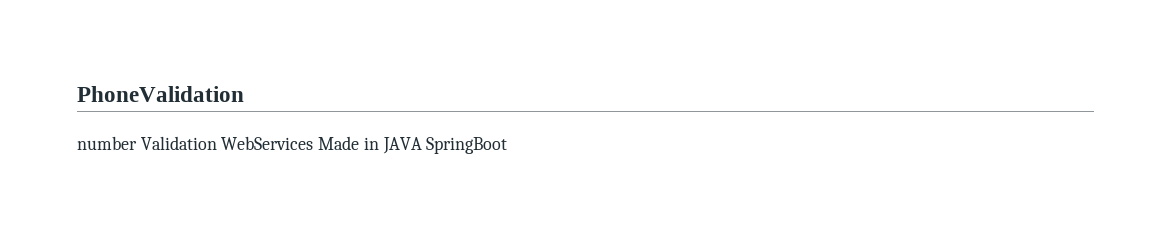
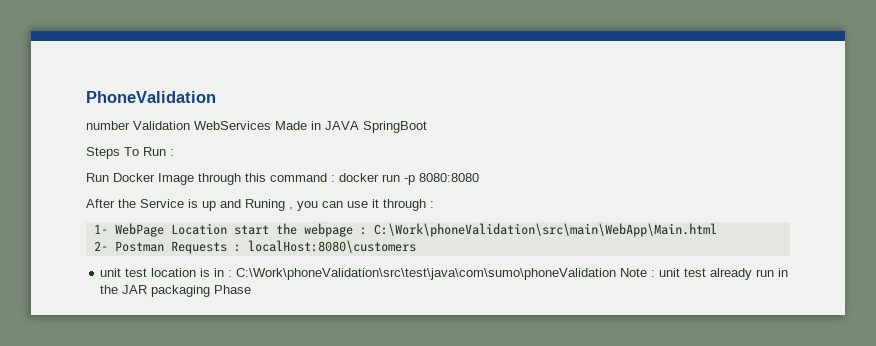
(508, 145) none -> [86,147,174,159] [86,173,479,185] [86,199,434,211] [93,223,717,237] [93,240,416,254] [100,268,789,280] [100,285,252,297] // Steps To Run : // Run Docker Image through this command : docker run -p 8080:8080 // After the Service is up and Runing , you can use it through : // 1- WebPage Location start the webpage : C:\Work\phoneValidation\src\main\WebApp\Main.html // 2- Postman Requests : localHost:8080\customers // unit test location is in : C:\Work\phoneValidation\src\test\java\com\sumo\phoneValidation Note : unit test already run in the JAR packaging Phase

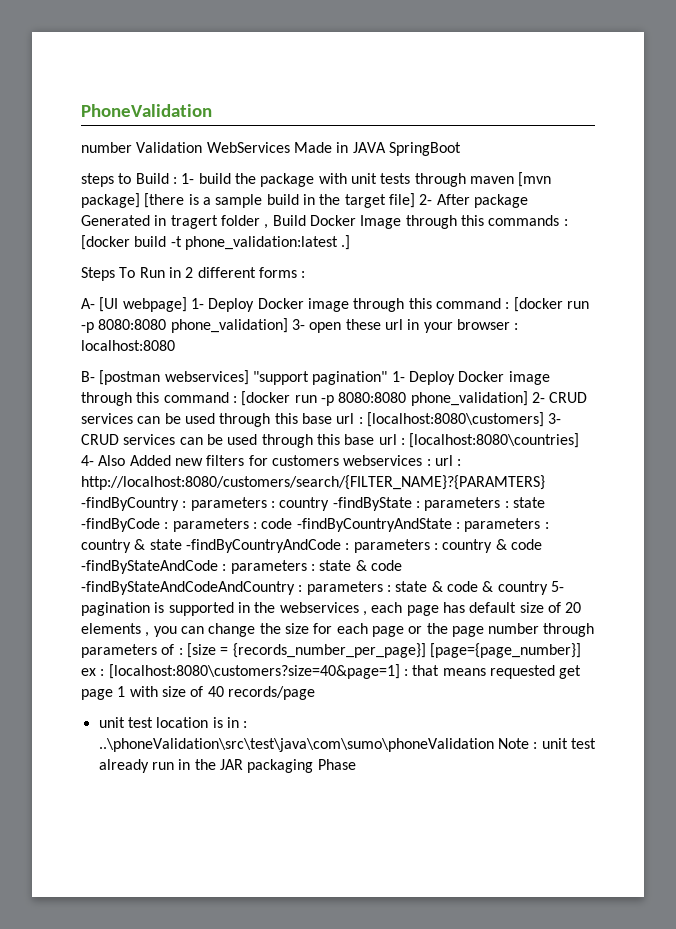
[86,147,174,159] [86,173,479,185] [86,199,434,211] [93,223,717,237] [93,240,416,254] Steps To Run : // Run Docker Image through this command : docker run -p 8080:8080 // After the Service is up and Runing , you can use it through : // 1- WebPage Location start the webpage : C:\Work\phoneValidation\src\main\WebApp\Main.html // 2- Postman Requests : localHost:8080\customers -> [81,172,552,187] [81,193,528,208] [81,215,568,229] [81,235,351,250] [81,267,306,281] [81,297,589,312] [81,318,519,333] [81,340,175,351] [81,370,550,385] [81,391,588,406] [81,412,562,427] [81,433,580,448] [81,455,462,466] [81,475,545,490] [81,497,545,511] [81,518,549,532] [81,539,542,553] [81,560,402,574] [81,581,564,595] [81,602,582,616] [81,623,595,637] [81,643,581,658] [81,664,582,679] [81,686,315,700] steps to Build : 1- build the package with unit tests through maven [mvn package] [there is a sample build in the target file] 2- After package Generated in tragert folder , Build Docker Image through this commands : [docker build -t phone_validation:latest .] // Steps To Run in 2 different forms : // A- [UI webpage] 1- Deploy Docker image through this command : [docker run -p 8080:8080 phone_validation] 3- open these url in your browser : localhost:8080 // B- [postman webservices] "support pagination" 1- Deploy Docker image through this command : [docker run -p 8080:8080 phone_validation] 2- CRUD services can be used through this base url : [localhost:8080\customers] 3- CRUD services can be used through this base url : [localhost:8080\countries] 4- Also Added new filters for customers webservices : url : http://localhost:8080/customers/search/{FILTER_NAME}?{PARAMTERS} -findByCountry : parameters : country -findByState : parameters : state -findByCode : parameters : code -findByCountryAndState : parameters : country & state -findByCountryAndCode : parameters : country & code -findByStateAndCode : parameters : state & code -findByStateAndCodeAndCountry : parameters : state & code & country 5- pagination is supported in the webservices , each page has default size of 20 elements , you can change the size for each page or the page number through parameters of : [size = {records_number_per_page}] [page={page_number}] ex : [localhost:8080\customers?size=40&page=1] : that means requested get page 1 with size of 40 records/page
[236,268,617,280] C:\Work\phoneValidation\src\test\java\com\sumo\phoneValidation -> [98,738,494,752] ..\phoneValidation\src\test\java\com\sumo\phoneValidation

